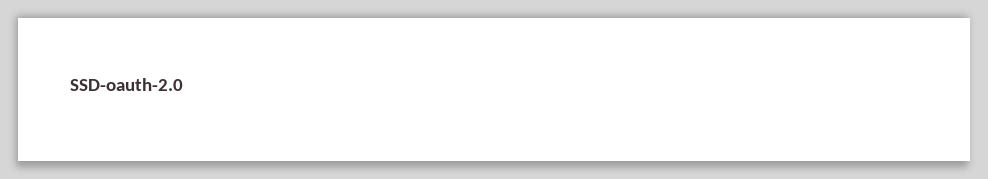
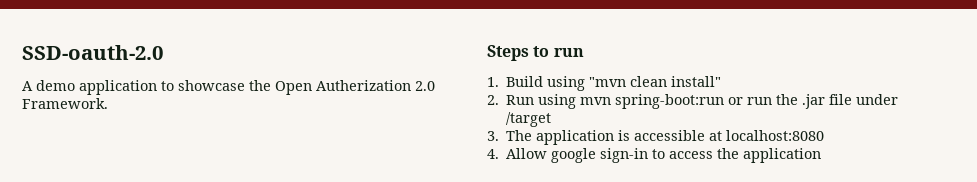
(183, 84) none -> [22,80,435,95] [22,98,108,109] [487,45,584,61] [487,76,722,91] [487,94,899,109] [506,112,552,127] [487,130,825,145] [487,148,822,163] // A demo application to showcase the Open Autherization 2.0 Framework. // Steps to run // 1. Build using "mvn clean install" // 2. Run using mvn spring-boot:run or run the .jar file under /target // 3. The application is accessible at localhost:8080 // 4. Allow google sign-in to access the application

